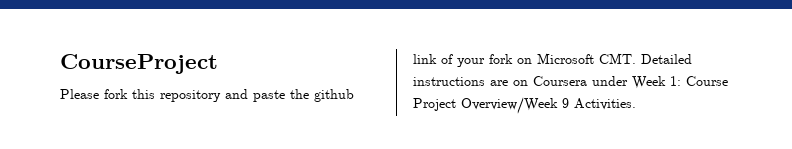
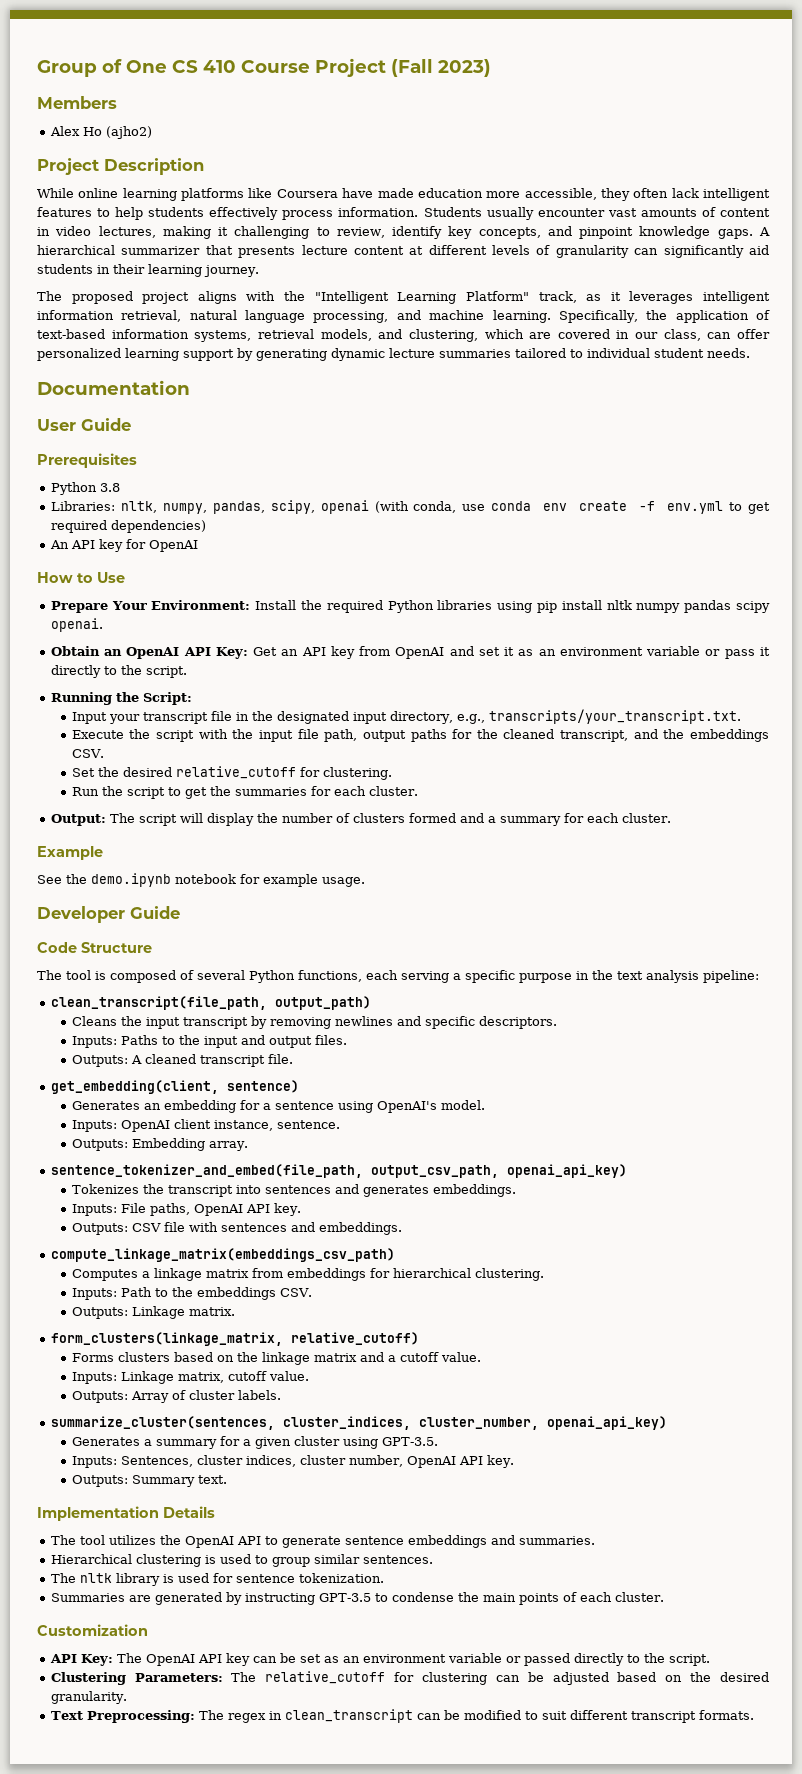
[60,54,218,74] [60,89,354,102] [413,53,692,67] [413,76,728,89] [413,97,636,114] CourseProject // Please fork this repository and paste the github link of your fork on Microsoft CMT. Detailed instructions are on Coursera under Week 1: Course Project Overview/Week 9 Activities. -> [37,58,491,77] [37,96,117,109] [49,126,152,139] [37,158,204,175] [37,188,770,201] [37,207,771,220] [37,226,770,239] [37,245,769,258] [37,264,259,277] [37,291,771,304] [37,310,771,323] [37,329,770,342] [37,348,750,361] [37,380,190,395] [37,418,131,431] [37,453,137,468] [50,482,120,495] [50,500,771,514] [50,520,206,533] [49,539,198,552] [37,572,125,583] [50,600,770,613] [50,618,103,632] [50,646,770,659] [50,665,187,678] [50,692,192,705] [71,709,741,724] [71,729,769,742] [71,749,104,758] [71,766,392,780] [71,786,418,799] [50,813,671,826] [37,846,103,860] [37,873,365,887] [37,906,180,923] [37,942,152,953] [37,970,759,983] [50,996,371,1010] [71,1016,557,1029] [71,1035,347,1048] [71,1054,293,1067] [50,1080,299,1094] [71,1100,485,1113] [71,1119,340,1132] [71,1138,248,1151] [50,1164,627,1178] [71,1184,516,1197] [71,1203,301,1216] [71,1222,402,1235] [50,1248,395,1262] [71,1268,544,1281] [71,1287,312,1300] [71,1306,235,1319] [50,1332,419,1346] [71,1352,481,1365] [71,1371,309,1384] [71,1390,281,1403] [50,1416,667,1430] [71,1436,438,1449] [71,1455,514,1468] [71,1475,227,1487] [37,1506,215,1521] [50,1535,595,1548] [50,1554,433,1567] [50,1573,384,1586] [50,1592,664,1605] [37,1624,148,1636] [49,1653,710,1666] [50,1671,769,1685] [50,1691,127,1704] [50,1709,754,1723] Group of One CS 410 Course Project (Fall 2023) // Members // Alex Ho (ajho2) // Project Description // While online learning platforms like Coursera have made education more accessible, they often lack intelligent features to help students effectively process information. Students usually encounter vast amounts of content in video lectures, making it challenging to review, identify key concepts, and pinpoint knowledge gaps. A hierarchical summarizer that presents lecture content at different levels of granularity can significantly aid students in their learning journey. // The proposed project aligns with the "Intelligent Learning Platform" track, as it leverages intelligent information retrieval, natural language processing, and machine learning. Specifically, the application of text-based information systems, retrieval models, and clustering, which are covered in our class, can offer personalized learning support by generating dynamic lecture summaries tailored to individual student needs. // Documentation // User Guide // Prerequisites // Python 3.8 // Libraries: nltk, numpy, pandas, scipy, openai (with conda, use conda env create -f env.yml to get required dependencies) // An API key for OpenAI // How to Use // Prepare Your Environment: Install the required Python libraries using pip install nltk numpy pandas scipy openai. // Obtain an OpenAI API Key: Get an API key from OpenAI and set it as an environment variable or pass it directly to the script. // Running the Script: // Input your transcript file in the designated input directory, e.g., transcripts/your_transcript.txt. // Execute the script with the input file path, output paths for the cleaned transcript, and the embeddings CSV. // Set the desired relative_cutoff for clustering. // Run the script to get the summaries for each cluster. // Output: The script will display the number of clusters formed and a summary for each cluster. // Example // See the demo.ipynb notebook for example usage. // Developer Guide // Code Structure // The tool is composed of several Python functions, each serving a specific purpose in the text analysis pipeline: // clean_transcript(file_path, output_path) // Cleans the input transcript by removing newlines and specific descriptors. // Inputs: Paths to the input and output files. // Outputs: A cleaned transcript file. // get_embedding(client, sentence) // Generates an embedding for a sentence using OpenAI's model. // Inputs: OpenAI client instance, sentence. // Outputs: Embedding array. // sentence_tokenizer_and_embed(file_path, output_csv_path, openai_api_key) // Tokenizes the transcript into sentences and generates embeddings. // Inputs: File paths, OpenAI API key. // Outputs: CSV file with sentences and embeddings. // compute_linkage_matrix(embeddings_csv_path) // Computes a linkage matrix from embeddings for hierarchical clustering. // Inputs: Path to the embeddings CSV. // Outputs: Linkage matrix. // form_clusters(linkage_matrix, relative_cutoff) // Forms clusters based on the linkage matrix and a cutoff value. // Inputs: Linkage matrix, cutoff value. // Outputs: Array of cluster labels. // summarize_cluster(sentences, cluster_indices, cluster_number, openai_api_key) // Generates a summary for a given cluster using GPT-3.5. // Inputs: Sentences, cluster indices, cluster number, OpenAI API key. // Outputs: Summary text. // Implementation Details // The tool utilizes the OpenAI API to generate sentence embeddings and summaries. // Hierarchical clustering is used to group similar sentences. // The nltk library is used for sentence tokenization. // Summaries are generated by instructing GPT-3.5 to condense the main points of each cluster. // Customization // API Key: The OpenAI API key can be set as an environment variable or passed directly to the script. // Clustering Parameters: The relative_cutoff for clustering can be adjusted based on the desired granularity. // Text Preprocessing: The regex in clean_transcript can be modified to suit different transcript formats.

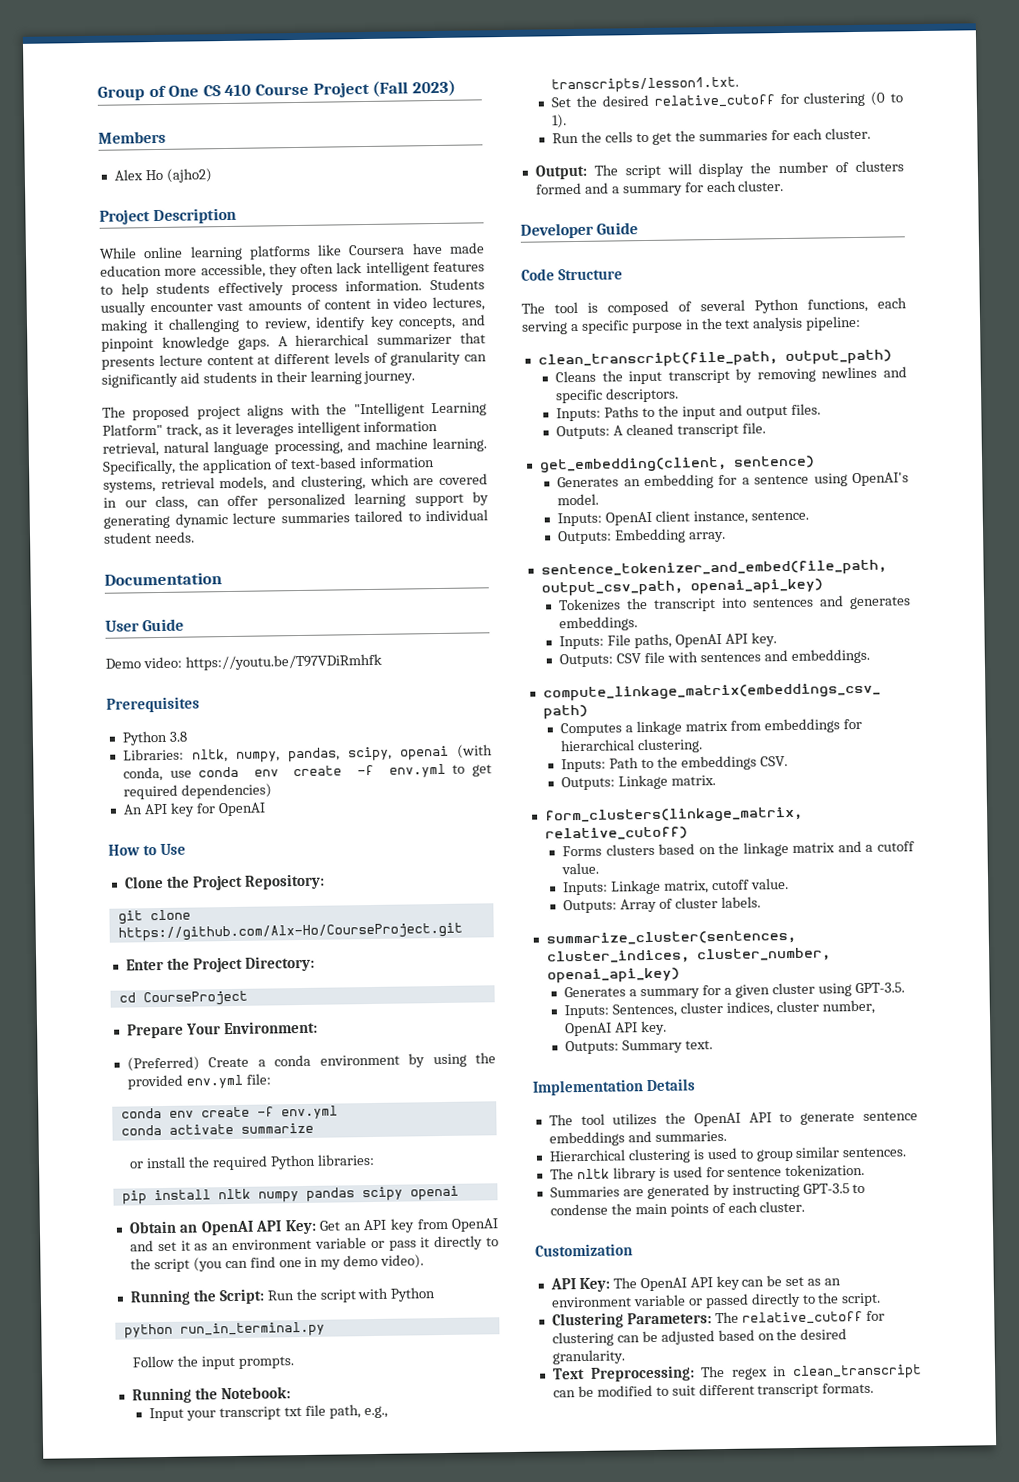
(131, 424) none -> [105,653,382,671] // Demo video: https://youtu.be/T97VDiRmhfk
[50,600,297,613] Prepare Your Environment: Install -> [123,873,325,891] [117,909,191,925] [117,922,463,942] [125,955,315,973] [118,990,248,1007] [126,1020,318,1039] [126,1052,497,1072] [126,1073,271,1090] [120,1105,338,1120] [120,1122,314,1136] [129,1156,187,1169] Clone the Project Repository: // git clone https://github.com/Alx-Ho/CourseProject.git // Enter the Project Directory: // cd CourseProject // Prepare Your Environment: // (Preferred) Create a conda environment by using the provided env.yml file: // conda env create -f env.yml // conda activate summarize // or install
[437,600,533,613] libraries using -> [316,1153,375,1166] libraries: //
[50,618,103,632] openai. -> [409,1185,459,1201] openai
[145,666,187,678] [50,692,192,705] [71,709,741,724] [71,729,769,742] [71,749,104,758] script. // Running the Script: // Input your transcript file in the designated input directory, e.g., transcripts/your_transcript.txt. // Execute the script with the input file path, output paths for the cleaned transcript, and the embeddings CSV. -> [153,1254,425,1273] [129,1287,437,1306] [123,1321,325,1339] [132,1355,295,1370] [131,1386,291,1404] [149,1404,388,1422] [551,76,740,94] script (you can find one in my demo video). // Running the Script: Run the script with Python // python run_in_terminal.py // Follow the input prompts. // Running the Notebook: // Input your transcript txt file path, e.g., transcripts/lesson1.txt.
[322,767,392,780] [71,786,165,799] clustering. // Run the script -> [803,91,903,107] [552,114,568,129] [552,131,634,144] clustering (0 to 1). // Run the cells
[37,846,103,860] [37,873,365,887] // Example // See the demo.ipynb notebook for example usage. -> (785, 186) none

